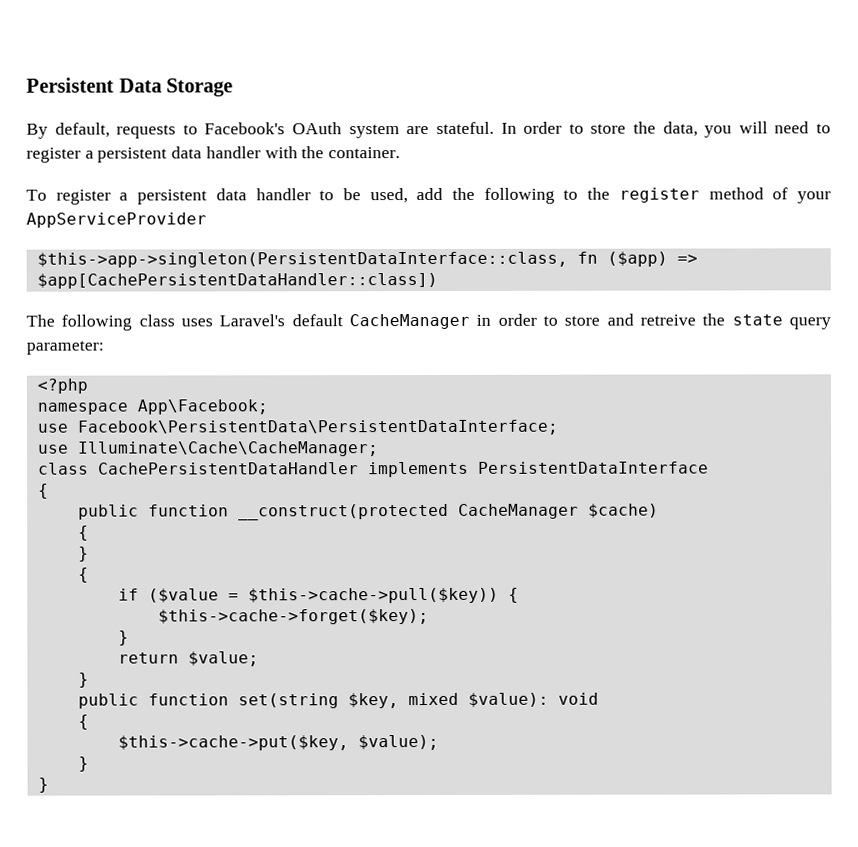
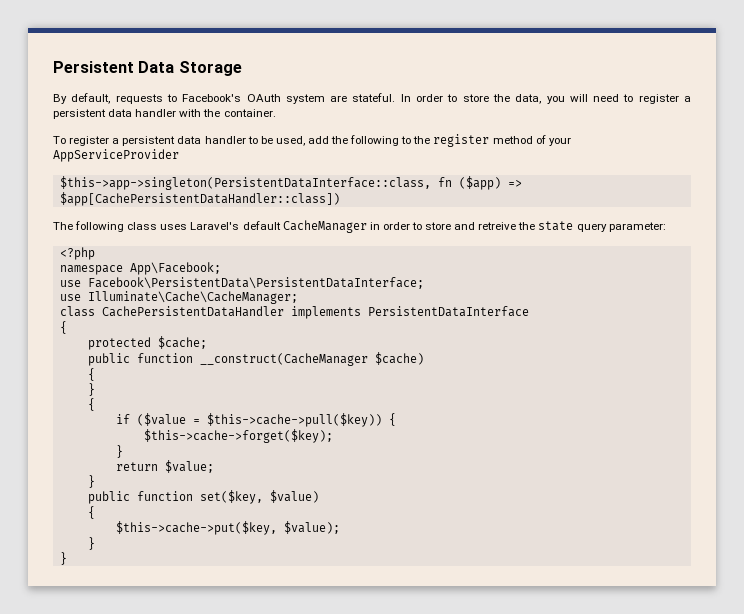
[77,503,579,521] // public function __construct(protected CacheManager -> [87,336,207,350] [87,353,368,366] // protected $cache; // public function __construct(CacheManager
[237,692,599,709] set(string $key, mixed $value): void -> [199,490,319,504] set($key, $value)

